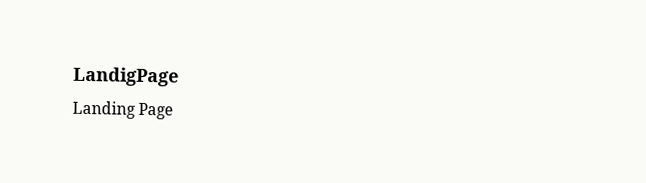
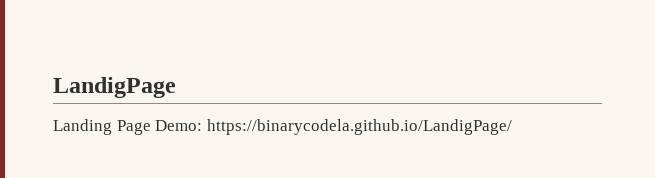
(174, 111) none -> [155,119,512,135] Demo: https://binarycodela.github.io/LandigPage/

